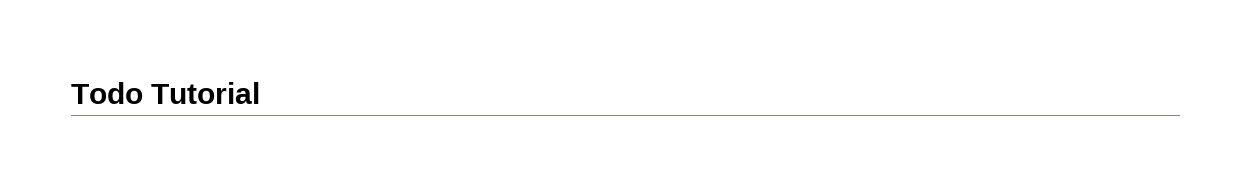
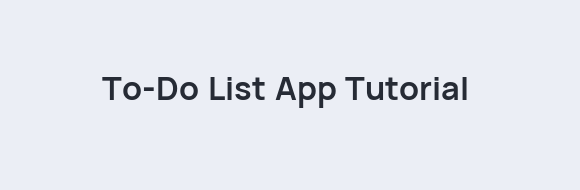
[71,82,143,104] Todo -> [102,77,337,108] To-Do List App

